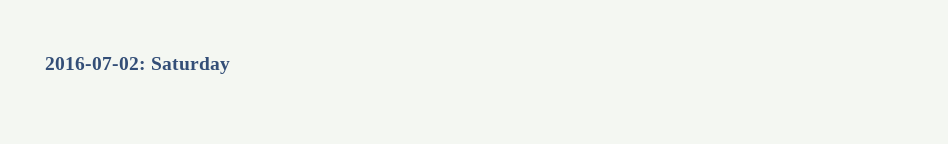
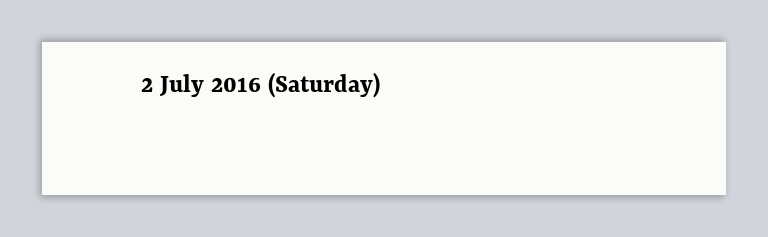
[45,57,231,74] 2016-07-02: Saturday -> [141,72,381,98] 2 July 2016 (Saturday)

